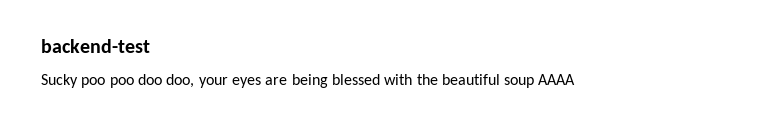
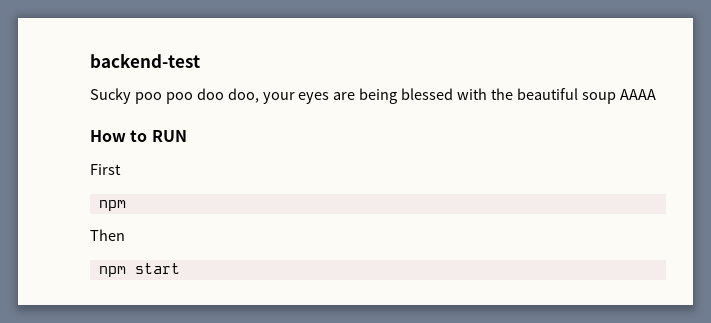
(576, 79) none -> [90,130,187,142] [90,164,121,175] [98,200,126,211] [90,229,125,241] [98,263,180,277] // How to RUN // First // npm // Then // npm start

